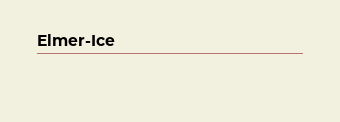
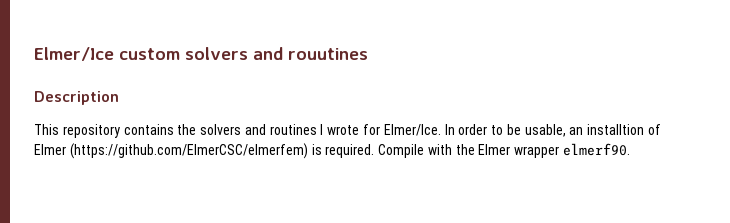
[37,34,115,46] Elmer-Ice -> [34,47,368,61] [34,91,119,105] [34,124,662,138] [34,143,631,159] Elmer/Ice custom solvers and rouutines // Description // This repository contains the solvers and routines I wrote for Elmer/Ice. In order to be usable, an installtion of Elmer (https://github.com/ElmerCSC/elmerfem) is required. Compile with the Elmer wrapper elmerf90.

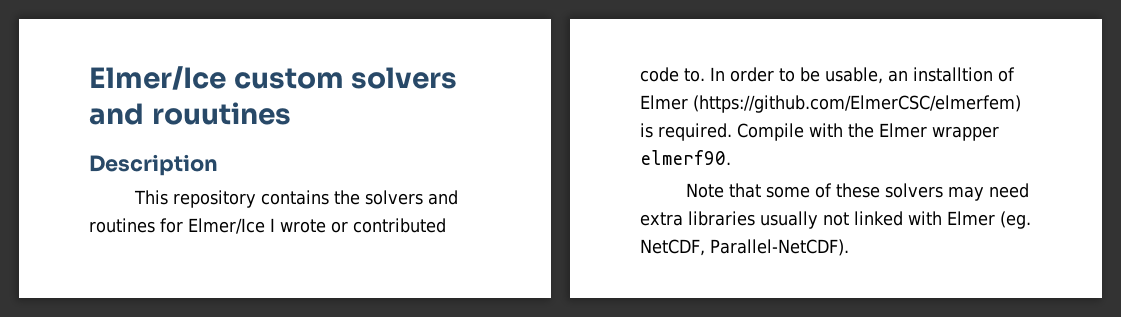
[320,124,441,136] I wrote for Elmer/Ice. -> [160,218,446,234] [640,67,705,82] for Elmer/Ice I wrote or contributed code to.
(631, 149) none -> [686,183,1030,201] [640,211,1031,229] [640,239,849,256] // Note that some of these solvers may need extra libraries usually not linked with Elmer (eg. NetCDF, Parallel-NetCDF).

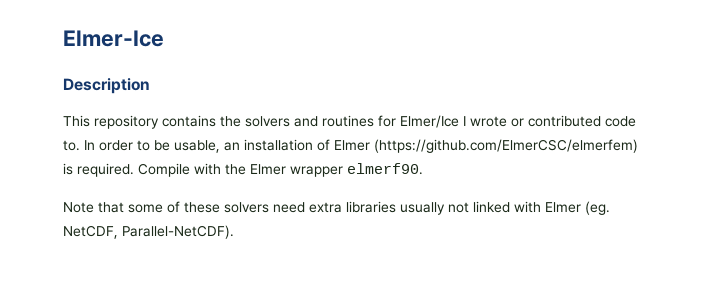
[89,66,458,90] [89,102,291,125] Elmer/Ice custom solvers and rouutines -> [63,30,164,47] Elmer-Ice
[913,67,993,82] installtion -> [244,139,313,151] installation
[948,186,985,201] may -> (269, 207) none

